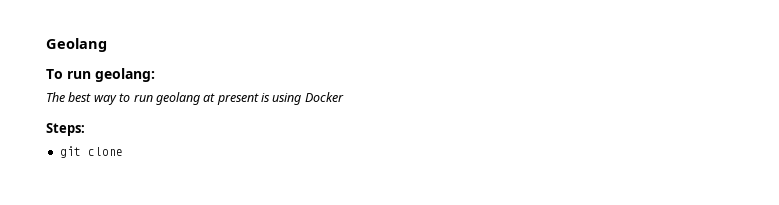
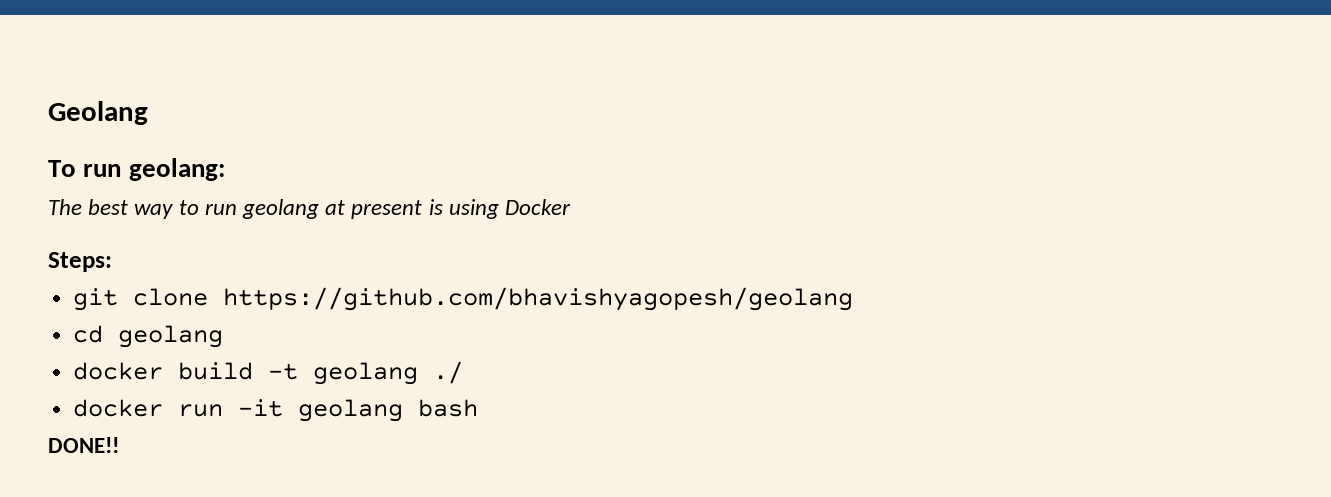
(123, 151) none -> [223,287,854,311] [73,325,224,348] [73,361,464,385] [73,399,479,422] [48,437,119,453] https://github.com/bhavishyagopesh/geolang // cd geolang // docker build -t geolang ./ // docker run -it geolang bash // DONE!!

